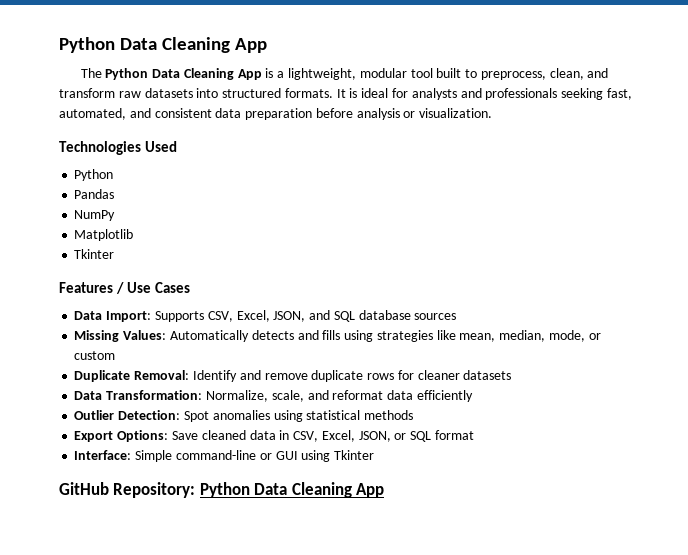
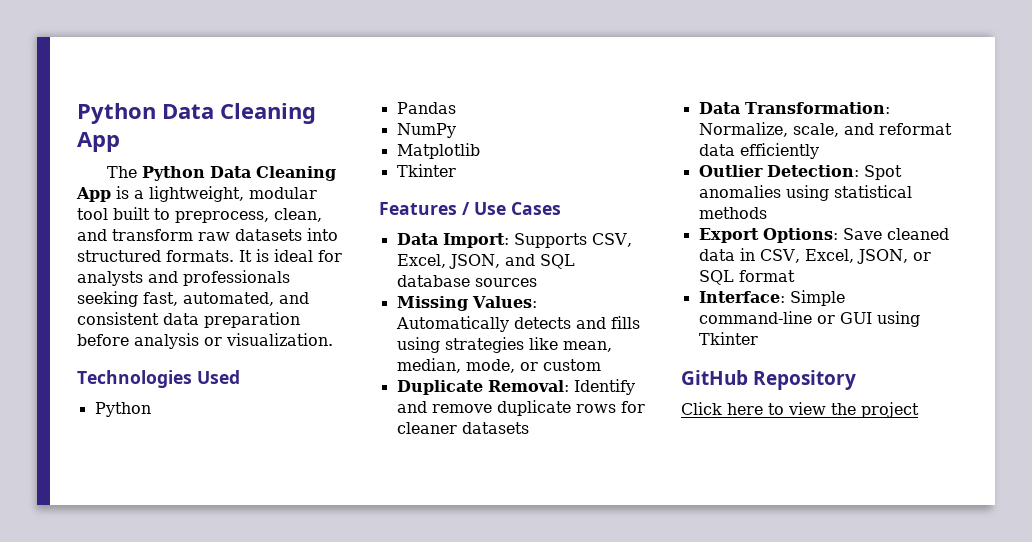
[113,482,385,498] Repository: Python Data Cleaning App -> [753,370,857,390] [681,402,919,418] Repository // Click here to view the project

